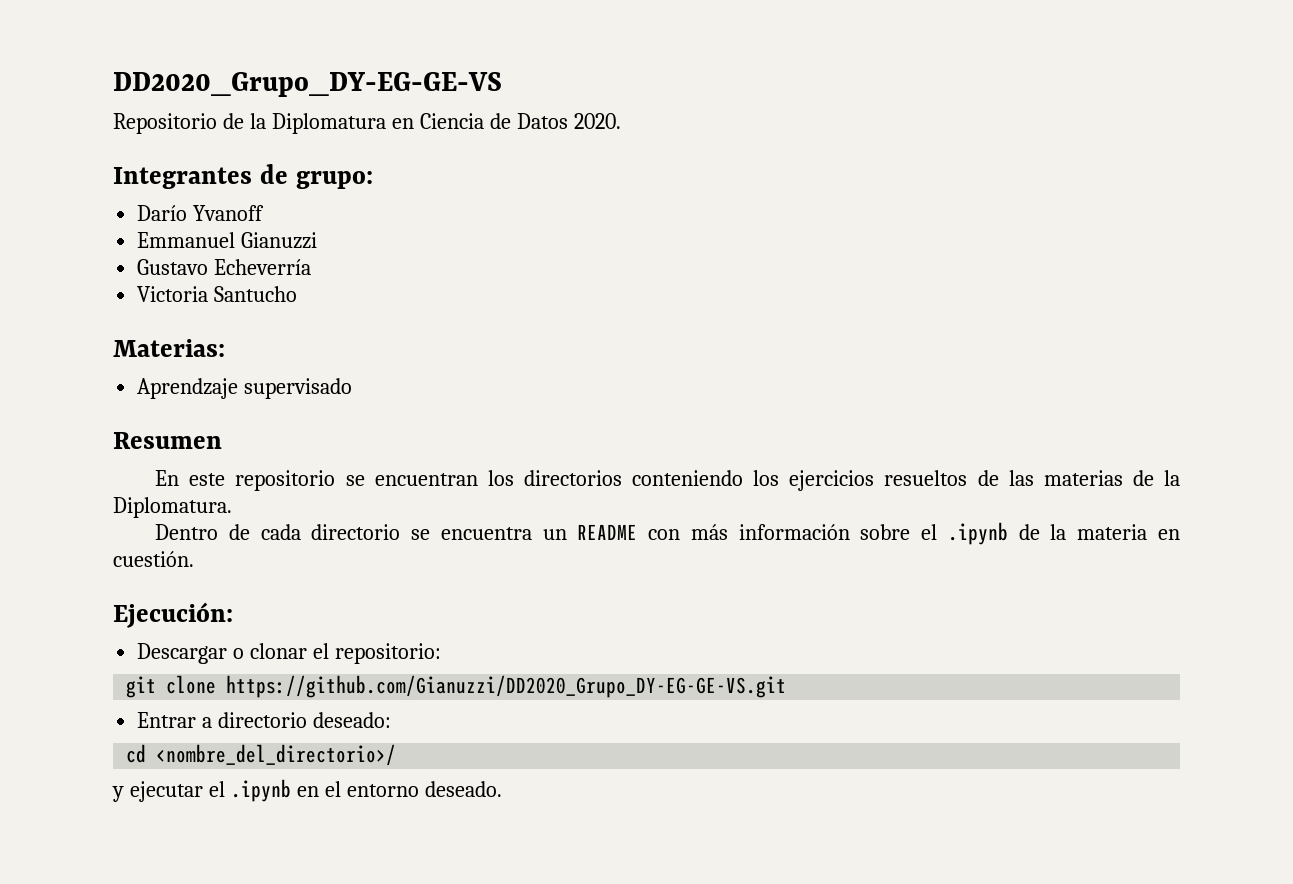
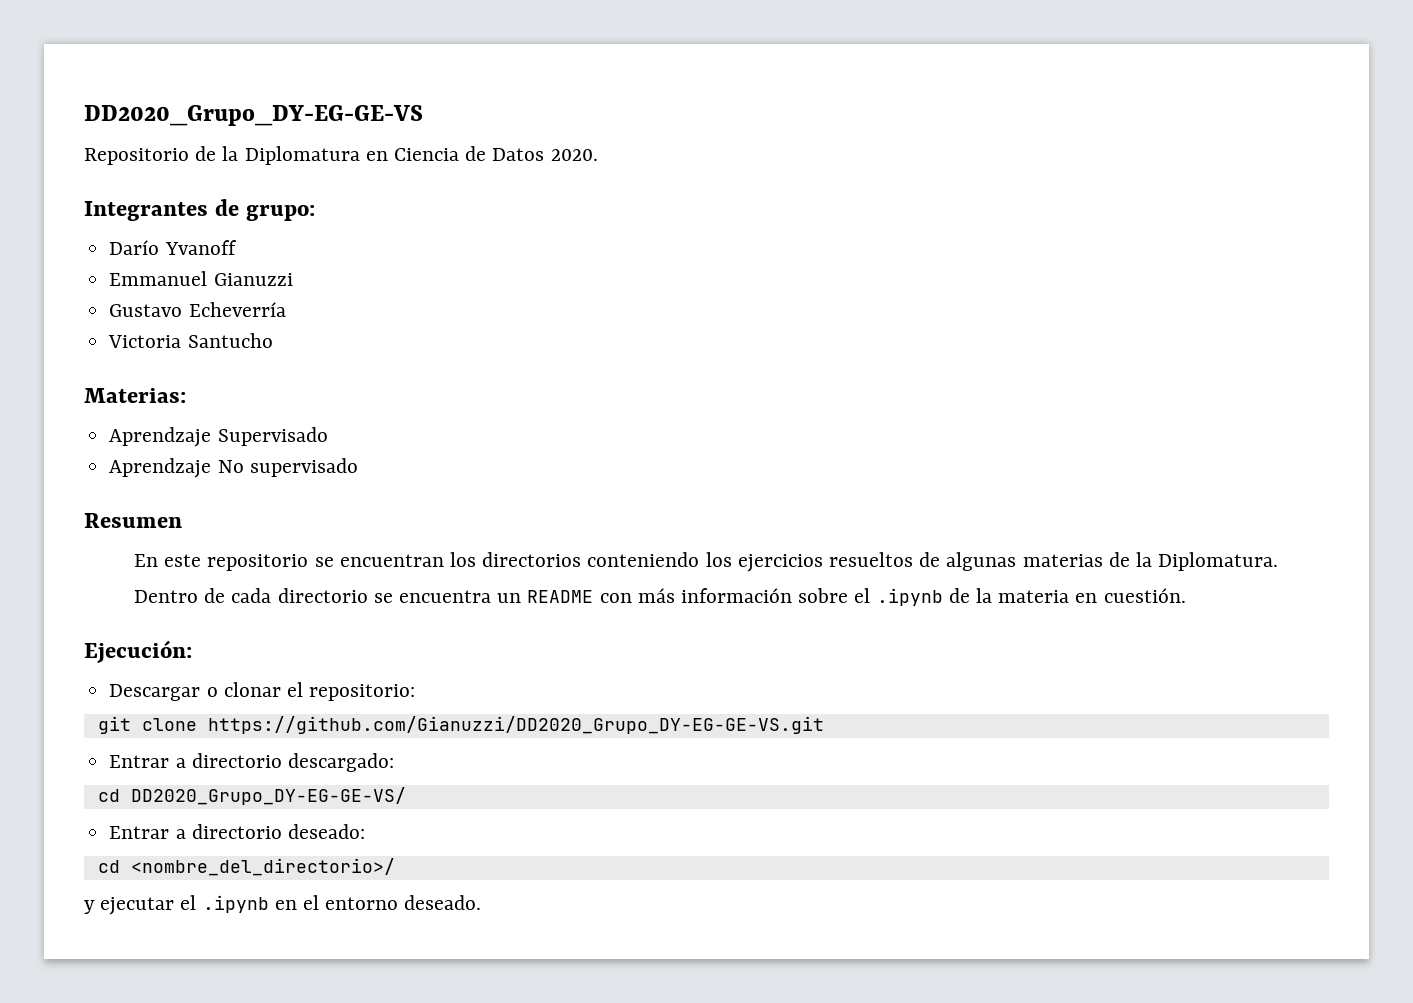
(239, 388) none -> [217,427,328,446] [109,458,244,478] Supervisado // Aprendzaje No
[1008,470,1034,486] las -> [946,552,1017,571] algunas
(787, 686) none -> [109,753,394,772] [97,787,406,805] // Entrar a directorio descargado: // cd DD2020_Grupo_DY-EG-GE-VS/

